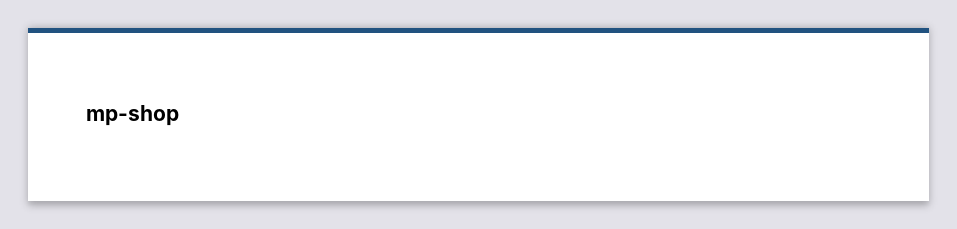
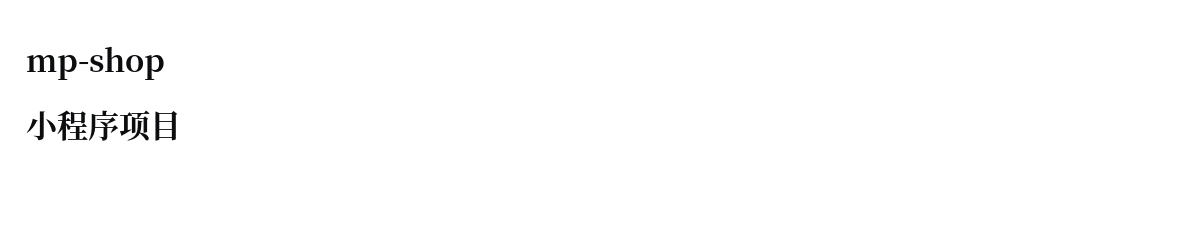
(179, 115) none -> [26,110,181,143] // 小程序项目

